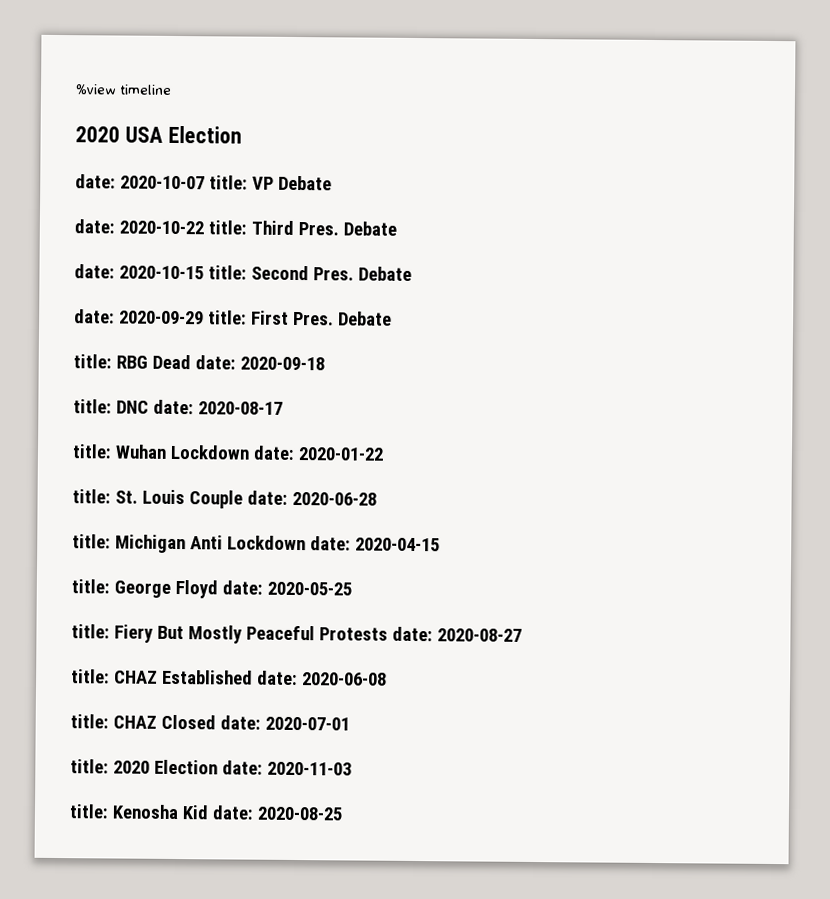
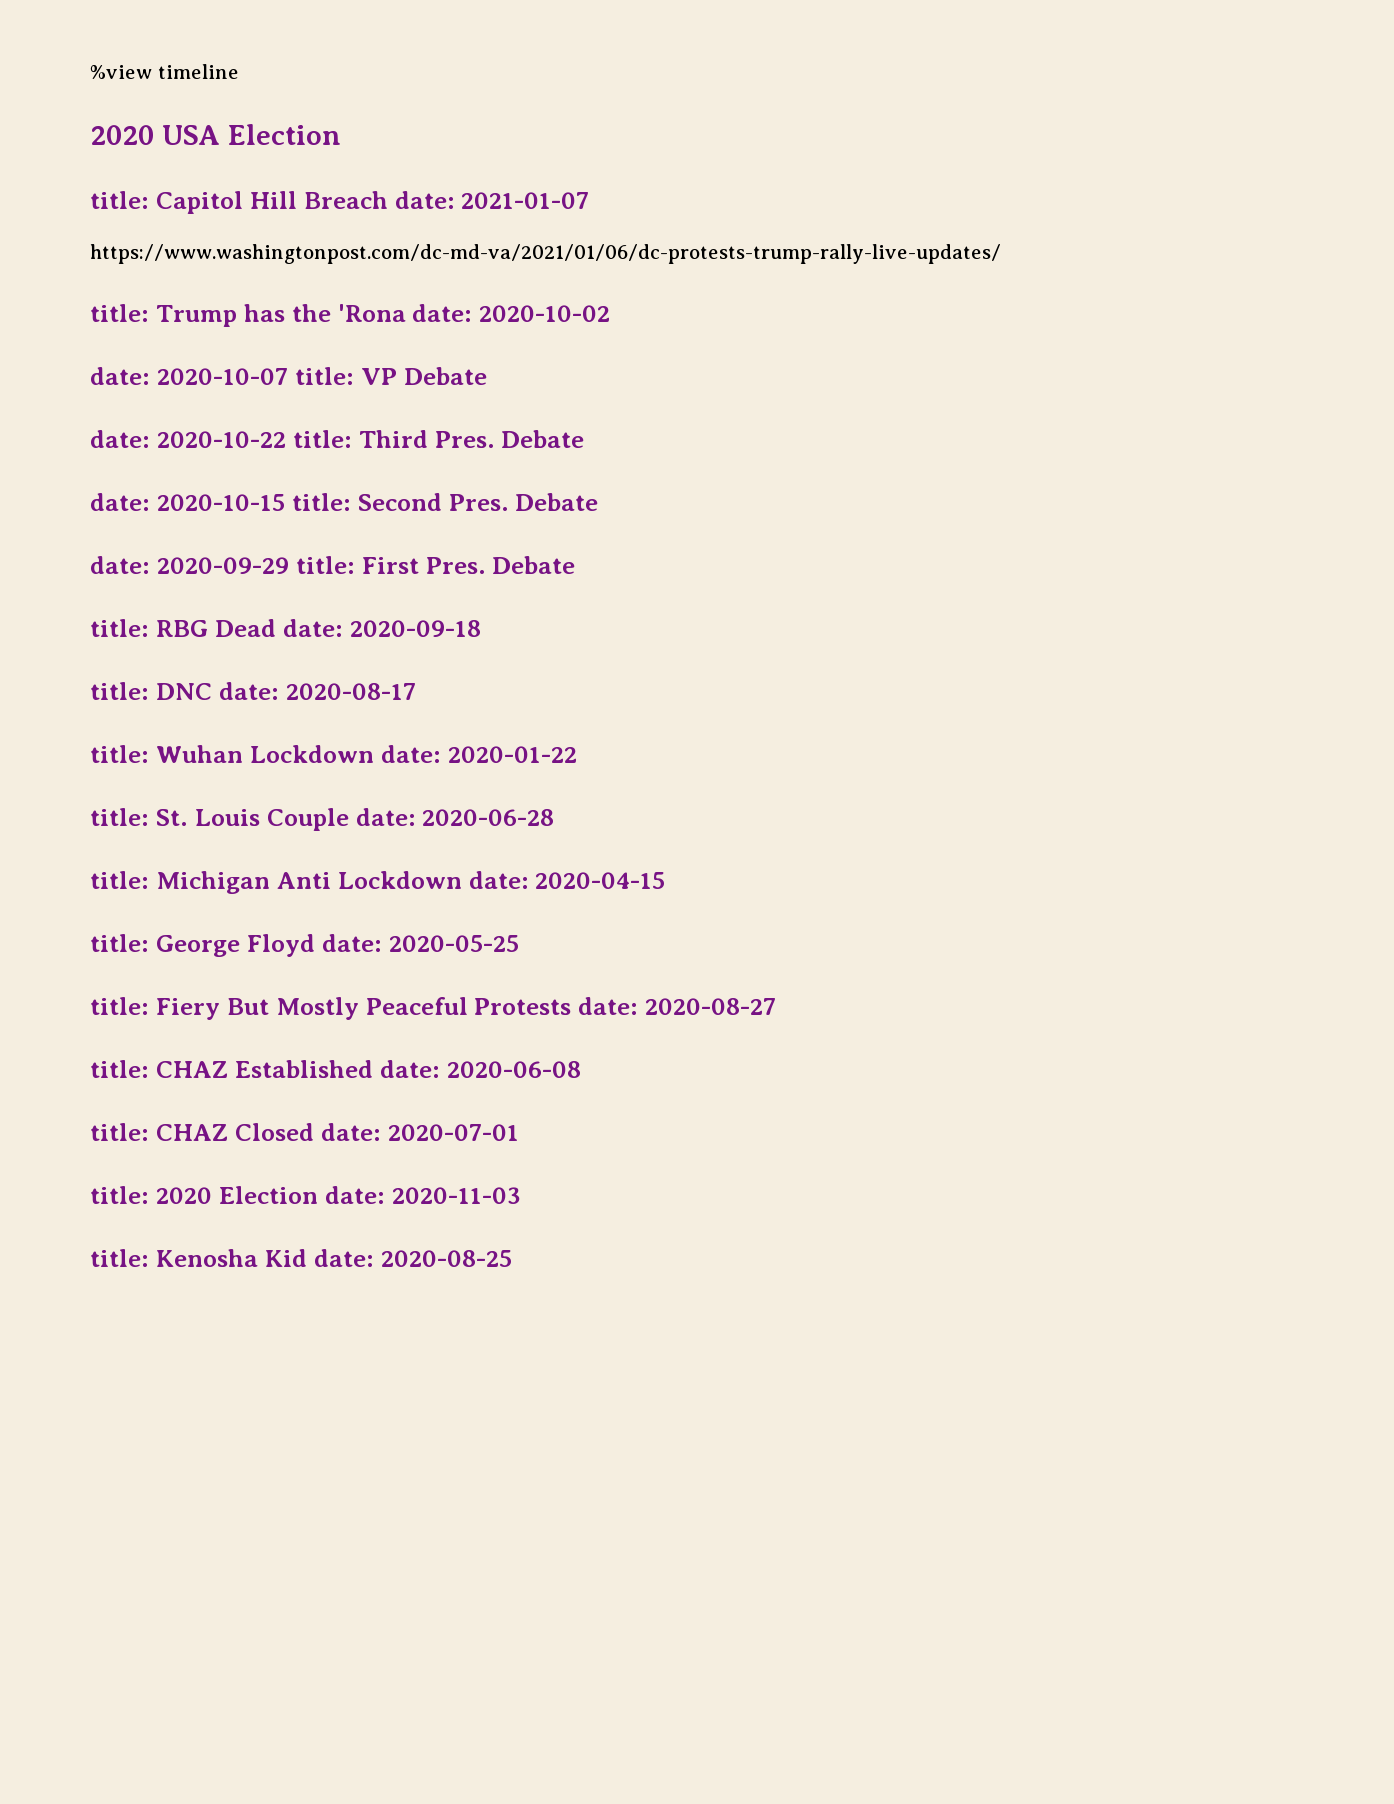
(242, 134) none -> [90,191,590,214] [90,244,1001,264] [90,304,611,327] // title: Capitol Hill Breach date: 2021-01-07 // https://www.washingtonpost.com/dc-md-va/2021/01/06/dc-protests-trump-rally-live-updates/ // title: Trump has the 'Rona date: 2020-10-02

